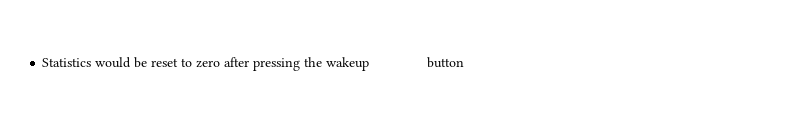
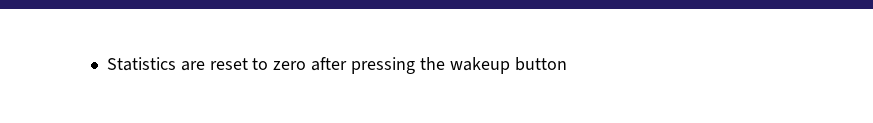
[95,57,148,68] would be -> [180,61,205,71] are

